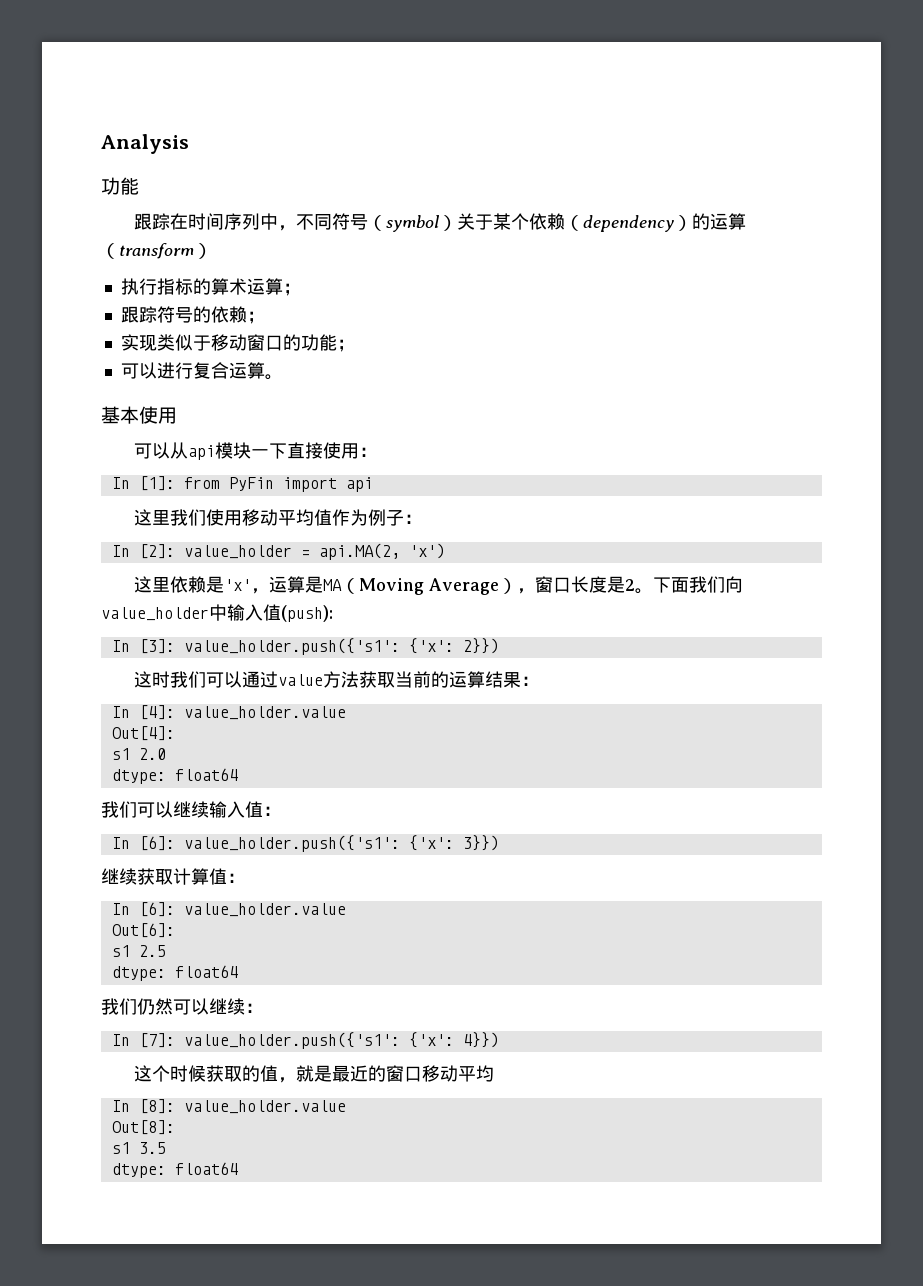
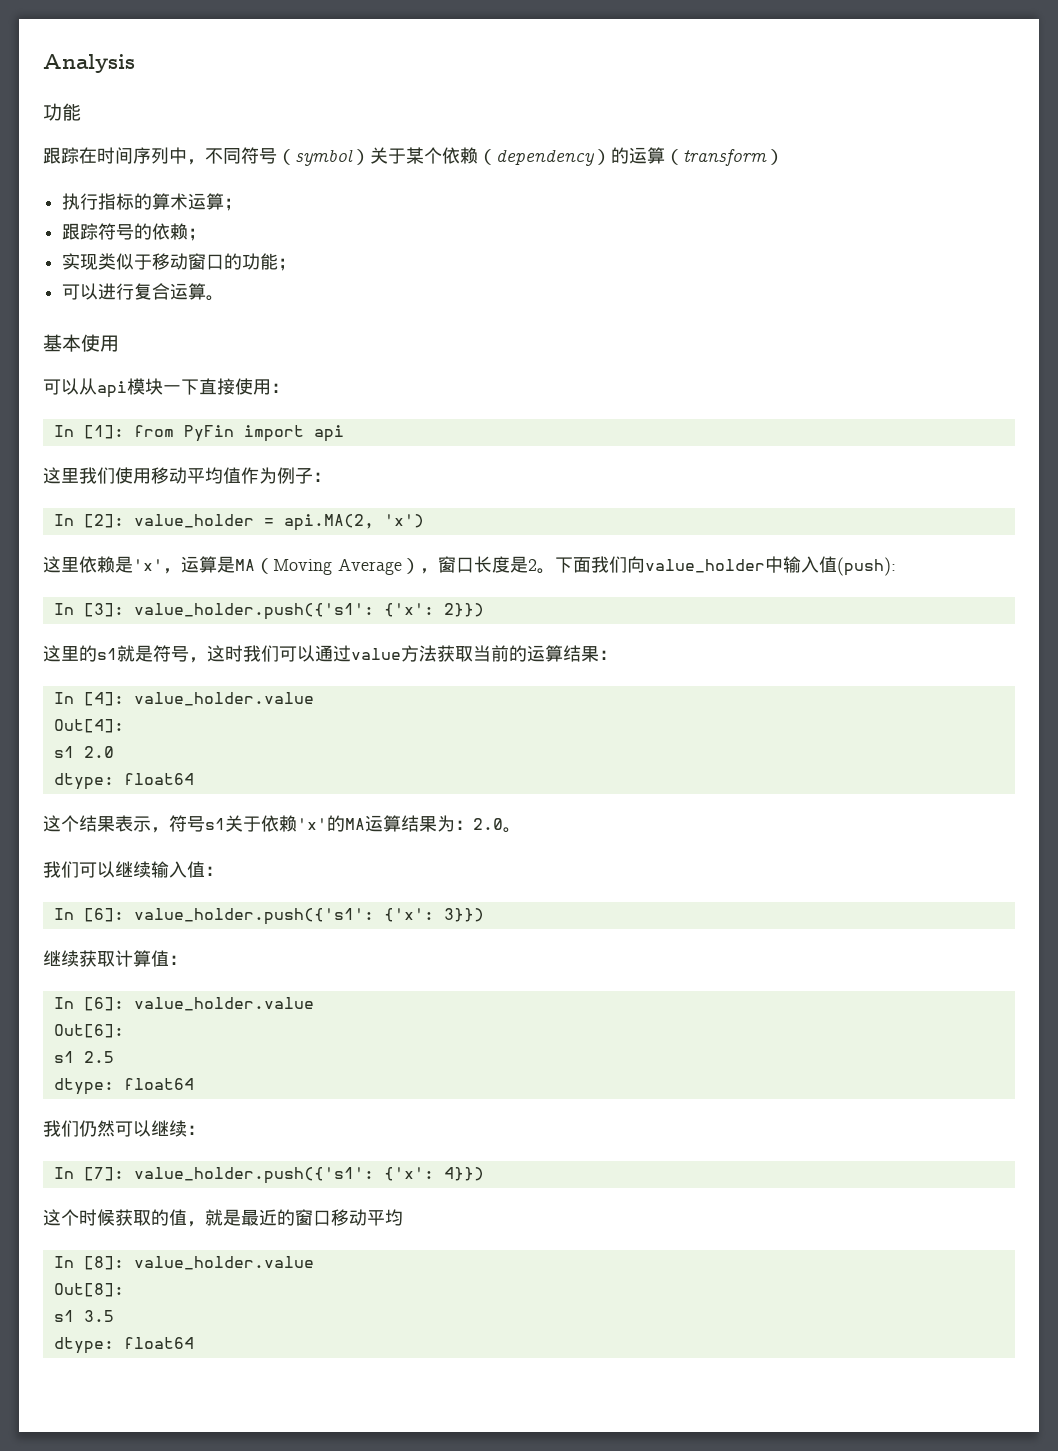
(152, 679) none -> [61,645,225,663] 里的s1就是符号，这
(238, 774) none -> [43,815,521,833] // 这个结果表示，符号s1关于依赖'x'的MA运算结果为：2.0。

